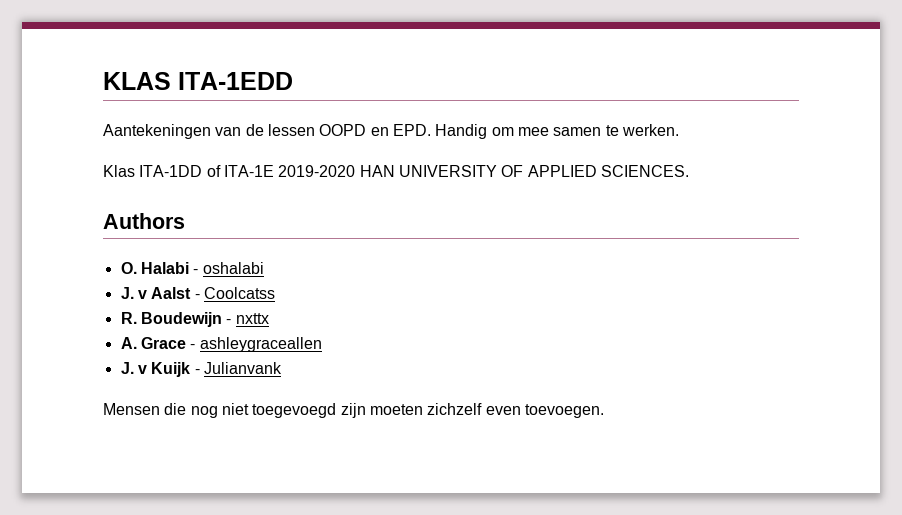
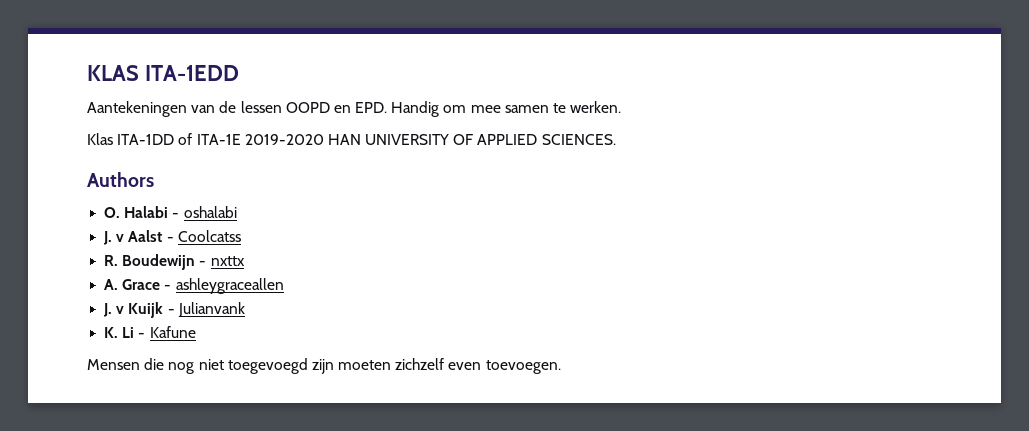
(282, 368) none -> [104,326,196,338] // K. Li - Kafune

